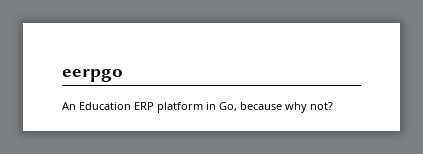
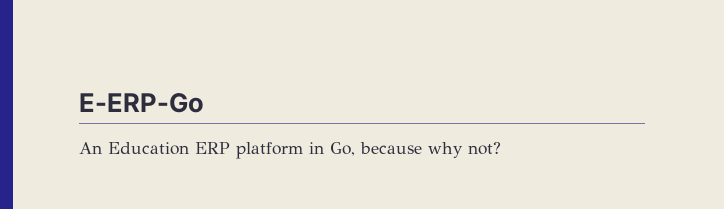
[62,69,123,82] eerpgo -> [79,93,204,113] E-ERP-Go

